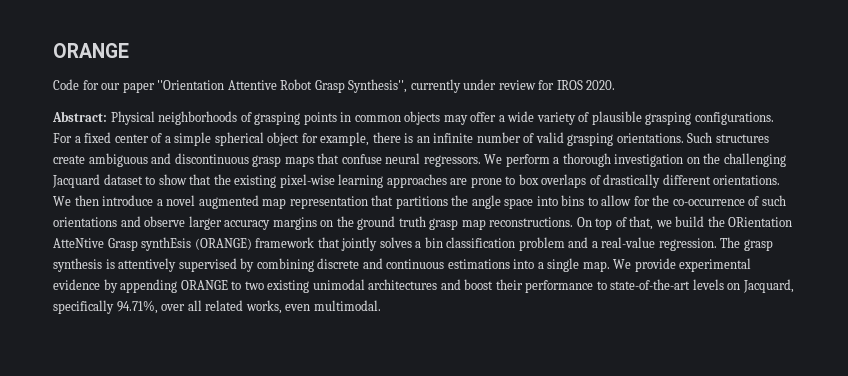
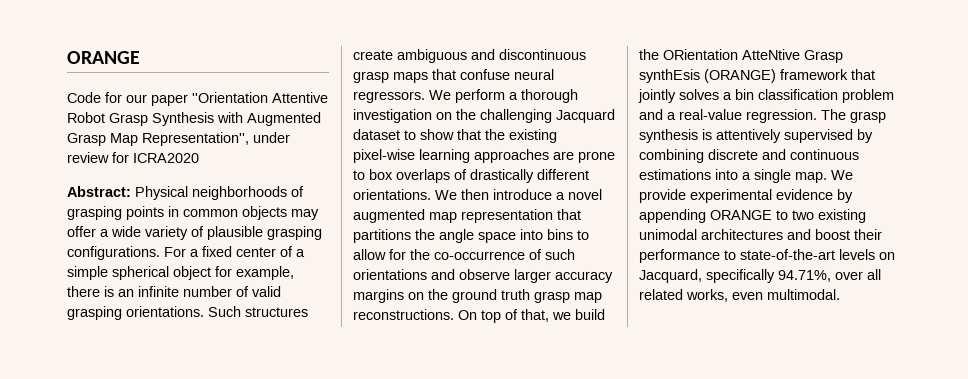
[348,79,461,93] Synthesis'', currently -> [152,112,321,126] [67,132,249,146] Synthesis with Augmented Grasp Map Representation'',
[556,80,616,90] IROS 2020. -> [133,153,199,163] ICRA2020

